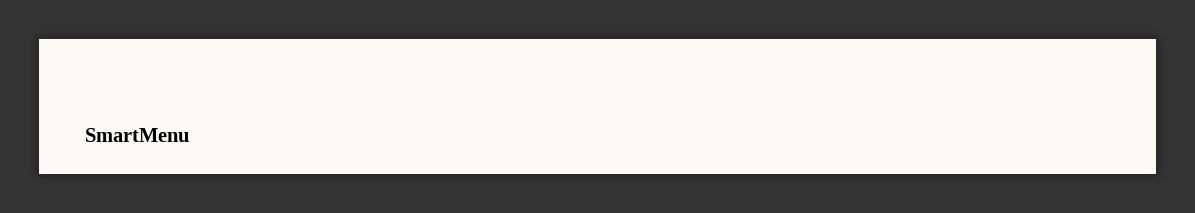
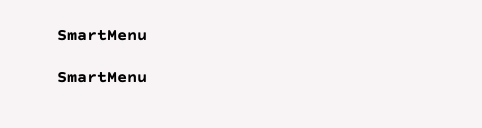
[85,128,189,142] SmartMenu -> [57,29,147,41] [57,71,147,83] SmartMenu // SmartMenu

